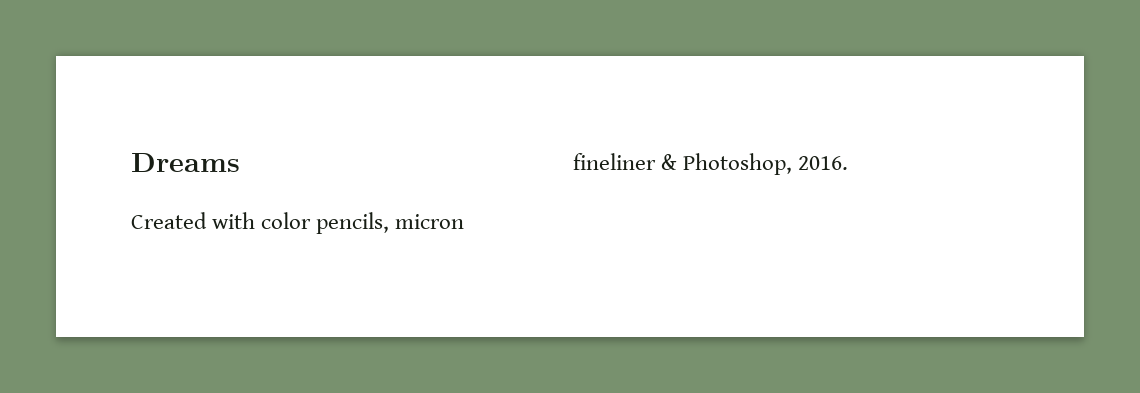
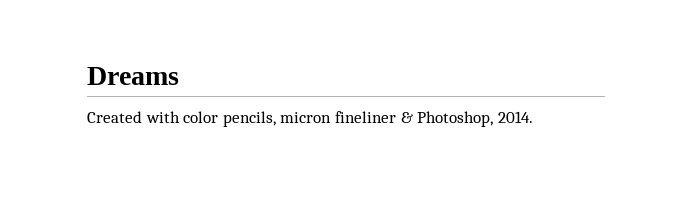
[798,156,849,170] 2016. -> [497,111,533,123] 2014.

